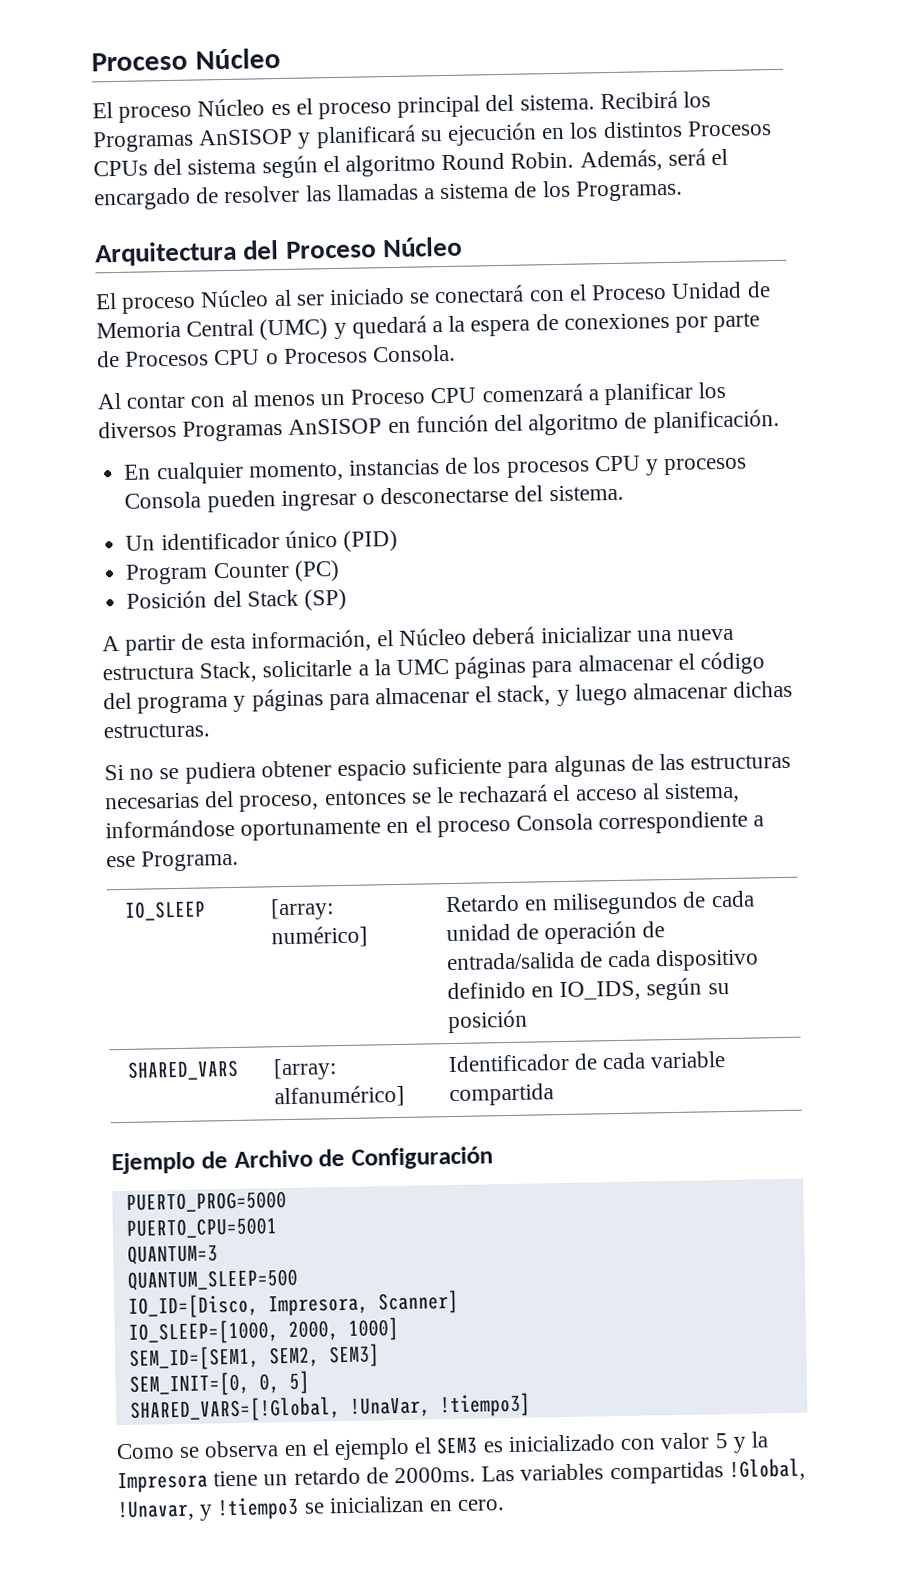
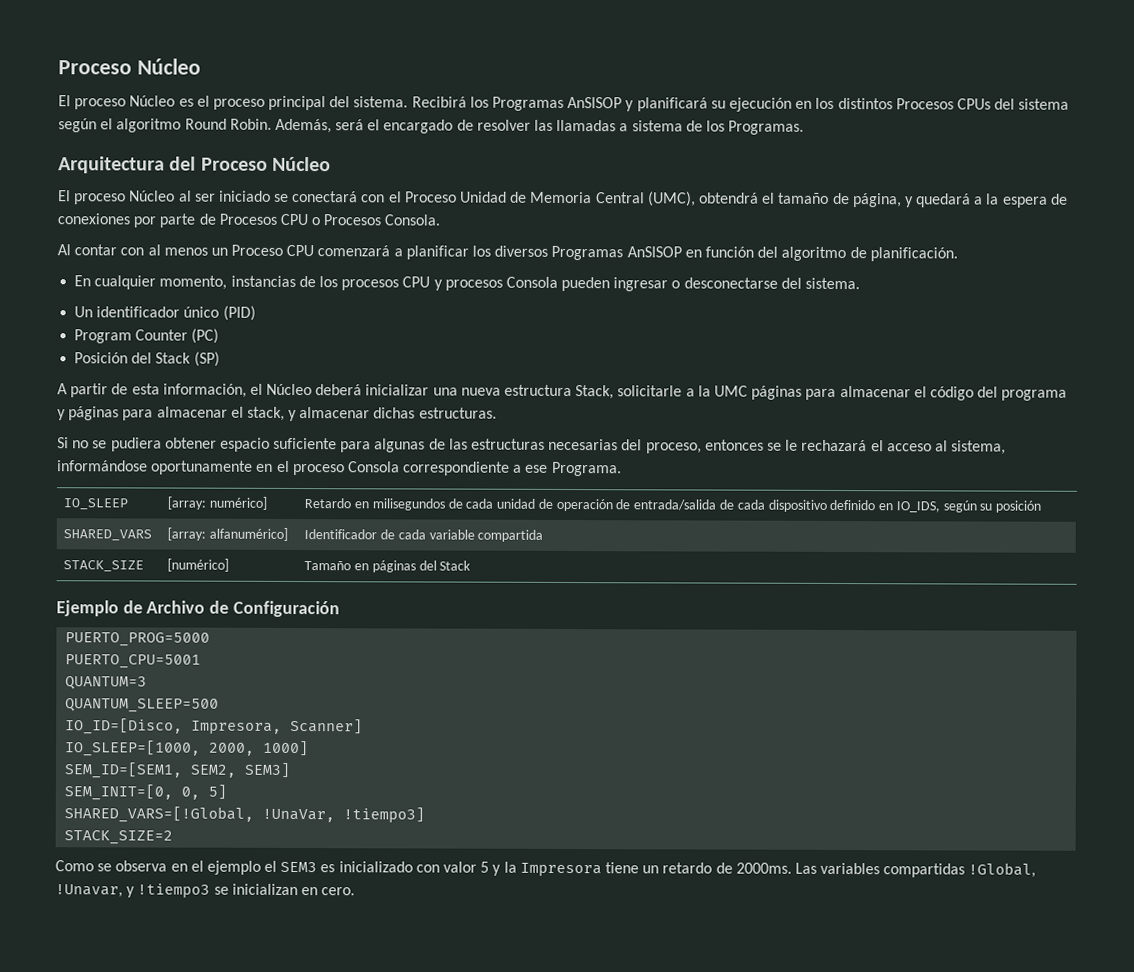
[259,318,329,341] (UMC) -> [647,191,902,208] (UMC), obtendrá el tamaño de página,
[574,683,628,706] luego -> (298, 415) none
(554, 1095) none -> [63,560,145,572] [167,558,230,572] [304,560,472,573] // STACK_SIZE | [numérico] | Tamaño en páginas del Stack
(531, 1405) none -> [64,830,174,845] // STACK_SIZE=2

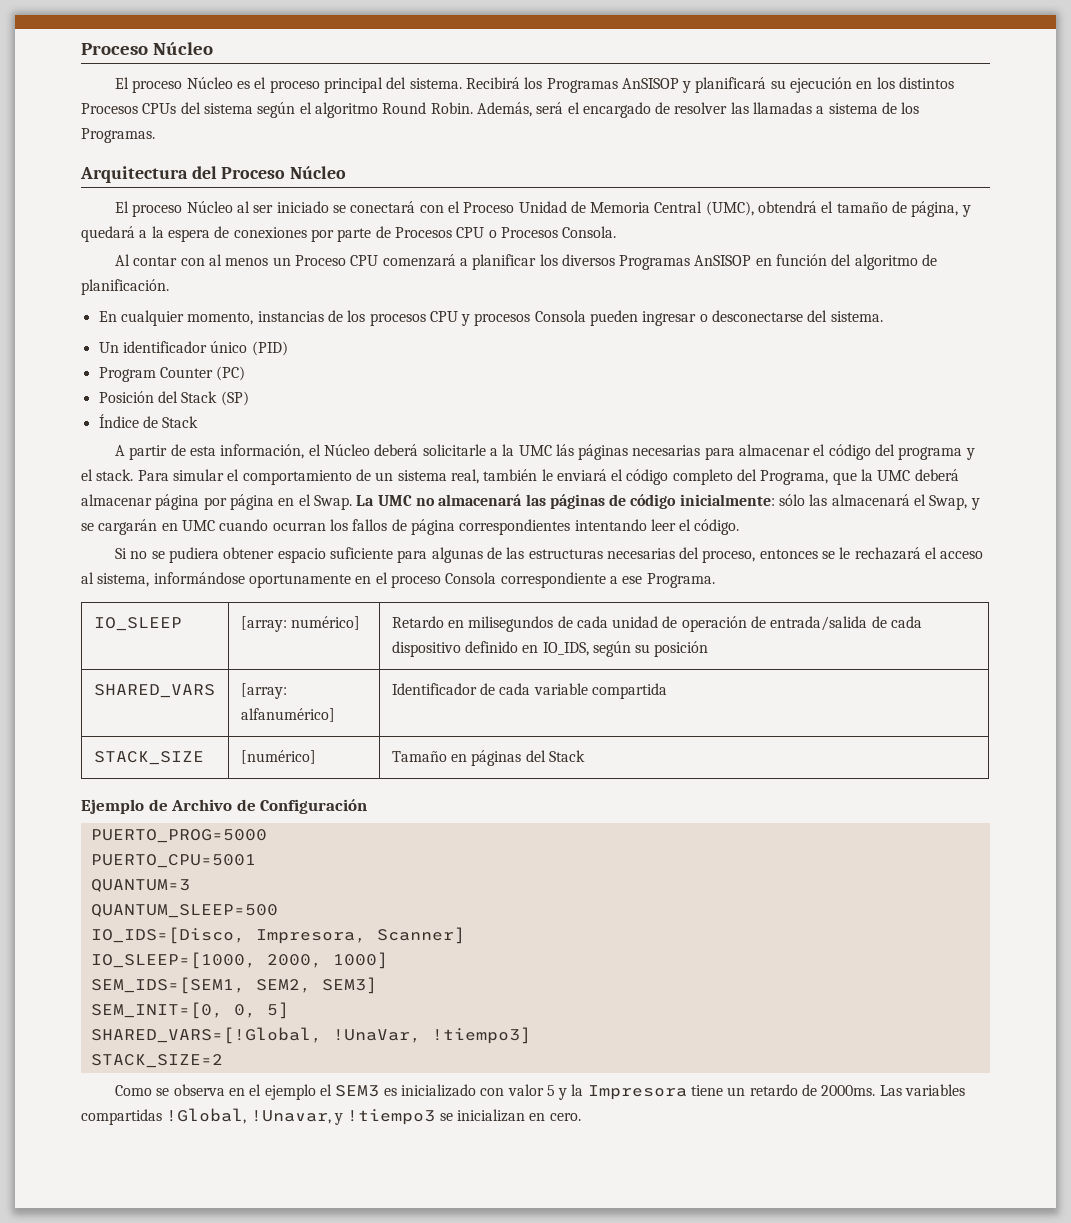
(220, 359) none -> [98,414,199,428] // Índice de Stack
[365,384,615,400] inicializar una nueva estructura Stack, -> (419, 450) none
[751,385,803,400] páginas -> [555,444,701,460] lás páginas necesarias
[68,406,497,422] páginas para almacenar el stack, y almacenar dichas estructuras. -> [81,469,959,485] [81,494,980,510] [81,519,740,535] el stack. Para simular el comportamiento de un sistema real, también le enviará el código completo del Programa, que la UMC deberá almacenar página por página en el Swap. La UMC no almacenará las páginas de código inicialmente: sólo las almacenará el Swap, y se cargarán en UMC cuando ocurran los fallos de página correspondientes intentando leer el código.
[65,718,184,735] IO_ID=[Disco, -> [90,927,245,944] IO_IDS=[Disco,
[64,762,183,779] SEM_ID=[SEM1, -> [90,977,245,994] SEM_IDS=[SEM1,

